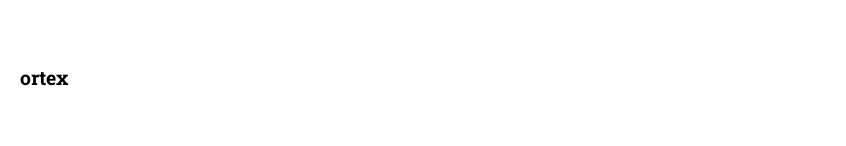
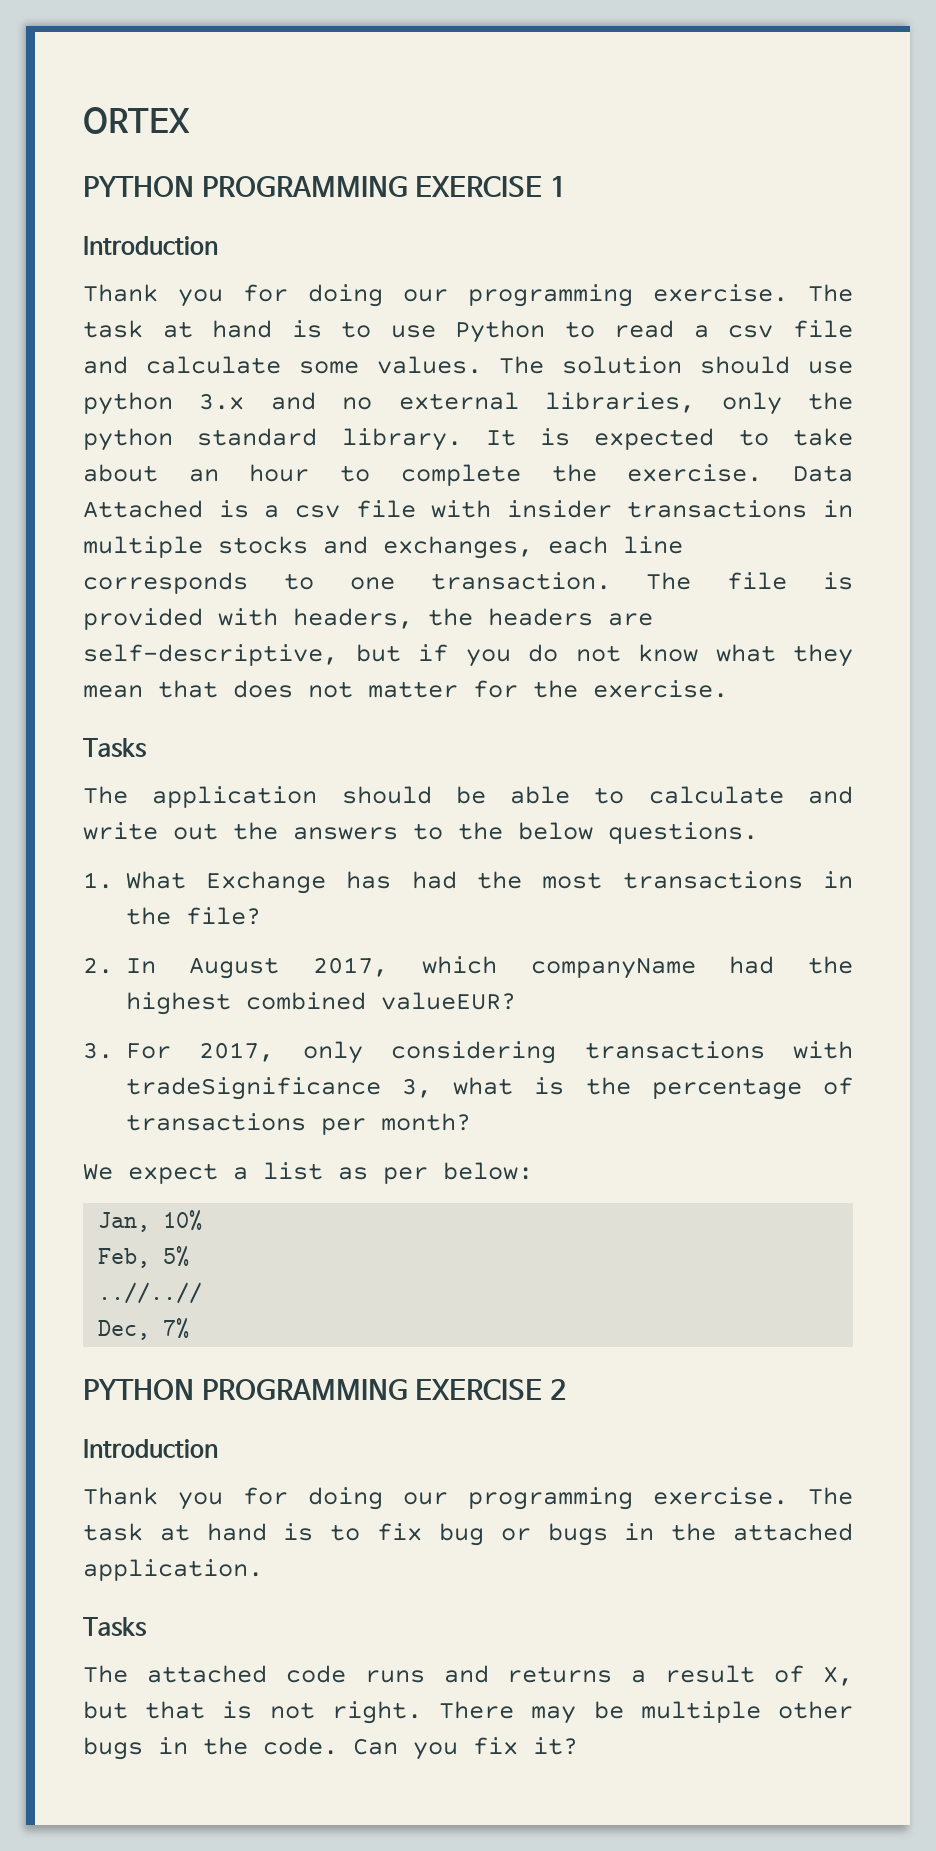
[20,72,69,86] ortex -> [83,107,190,134] [83,176,566,197] [83,236,218,255] [83,284,853,307] [83,320,853,343] [83,356,853,374] [83,392,854,415] [83,428,853,451] [83,464,853,486] [83,500,853,518] [83,536,683,559] [83,572,854,594] [83,608,653,630] [83,644,853,667] [83,680,728,698] [83,738,147,758] [83,786,853,808] [83,822,758,844] [83,871,853,894] [125,907,261,925] [83,956,853,979] [125,992,516,1015] [83,1041,853,1064] [125,1077,853,1100] [125,1113,471,1135] [83,1162,533,1184] [98,1210,203,1232] [98,1246,190,1268] [98,1282,203,1304] [98,1318,190,1340] [83,1379,566,1400] [83,1439,218,1458] [83,1487,853,1510] [83,1523,854,1546] [83,1559,263,1581] [83,1617,147,1637] [83,1665,854,1686] [83,1701,853,1724] [83,1737,578,1760] ORTEX // PYTHON PROGRAMMING EXERCISE 1 // Introduction // Thank you for doing our programming exercise. The task at hand is to use Python to read a csv file and calculate some values. The solution should use python 3.x and no external libraries, only the python standard library. It is expected to take about an hour to complete the exercise. Data Attached is a csv file with insider transactions in multiple stocks and exchanges, each line corresponds to one transaction. The file is provided with headers, the headers are self-descriptive, but if you do not know what they mean that does not matter for the exercise. // Tasks // The application should be able to calculate and write out the answers to the below questions. // 1. What Exchange has had the most transactions in the file? // 2. In August 2017, which companyName had the highest combined valueEUR? // 3. For 2017, only considering transactions with tradeSignificance 3, what is the percentage of transactions per month? // We expect a list as per below: // Jan, 10% // Feb, 5% // ..//..// // Dec, 7% // PYTHON PROGRAMMING EXERCISE 2 // Introduction // Thank you for doing our programming exercise. The task at hand is to fix bug or bugs in the attached application. // Tasks // The attached code runs and returns a result of X, but that is not right. There may be multiple other bugs in the code. Can you fix it?

